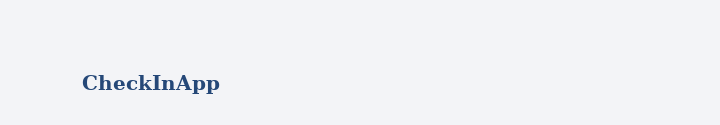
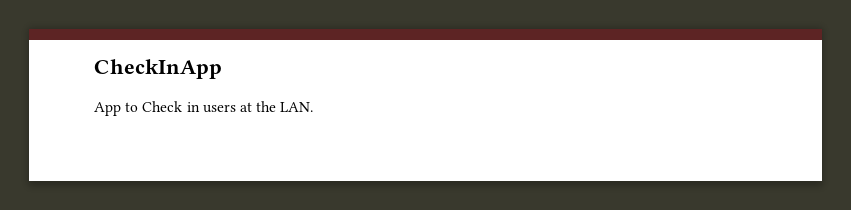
(220, 84) none -> [94,101,314,116] // App to Check in users at the LAN.

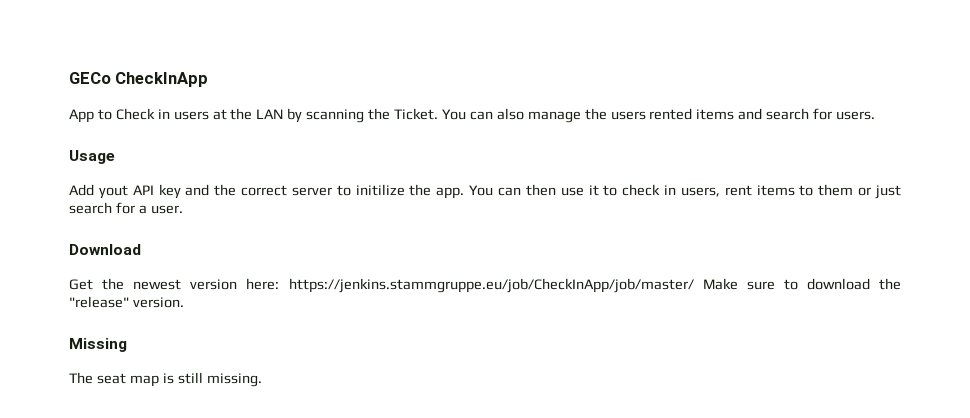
(94, 69) none -> [69,72,111,84] GECo
[280,102,314,112] LAN. -> [256,108,876,123] [69,150,115,164] [69,184,901,199] [69,202,183,214] [69,244,141,255] [69,278,902,293] [69,296,184,308] [69,338,127,352] [69,372,262,387] LAN by scanning the Ticket. You can also manage the users rented items and search for users. // Usage // Add yout API key and the correct server to initilize the app. You can then use it to check in users, rent items to them or just search for a user. // Download // Get the newest version here: https://jenkins.stammgruppe.eu/job/CheckInApp/job/master/ Make sure to download the "release" version. // Missing // The seat map is still missing.

